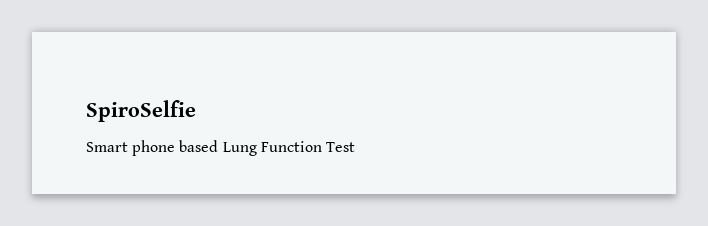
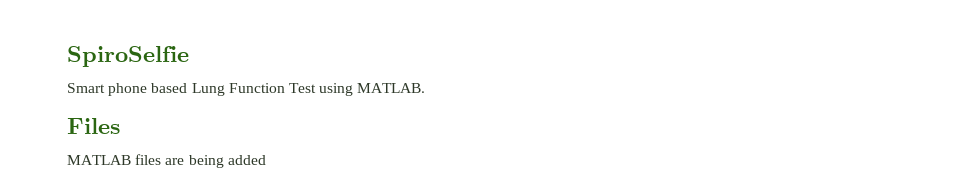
(355, 147) none -> [319,83,426,96] [67,118,120,134] [67,154,266,168] using MATLAB. // Files // MATLAB files are being added

